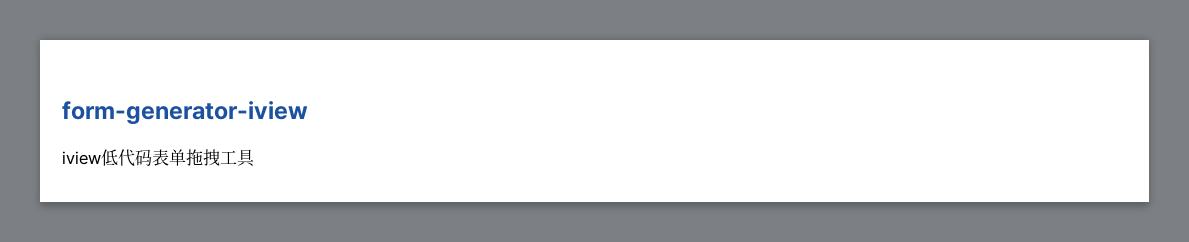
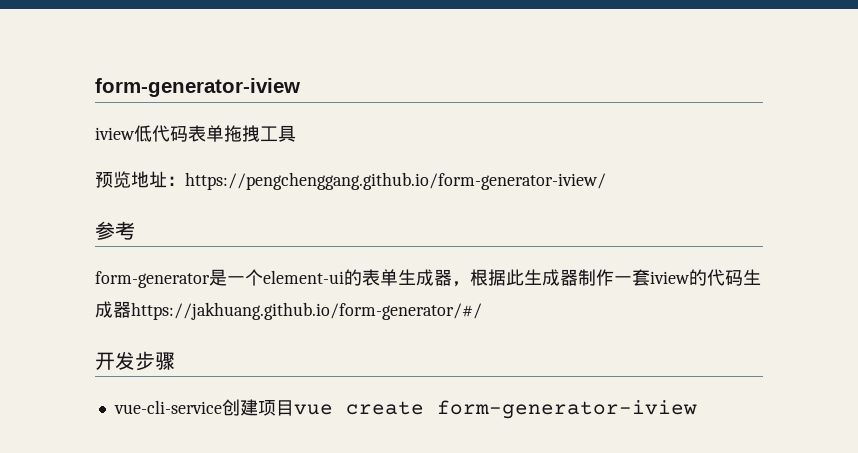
(255, 158) none -> [95,171,606,190] [95,221,135,240] [95,269,761,288] [95,301,482,320] [95,351,175,371] [113,399,697,419] // 预览地址：https://pengchenggang.github.io/form-generator-iview/ // 参考 // form-generator是一个element-ui的表单生成器，根据此生成器制作一套iview的代码生成器https://jakhuang.github.io/form-generator/#/ // 开发步骤 // vue-cli-service创建项目vue create form-generator-iview

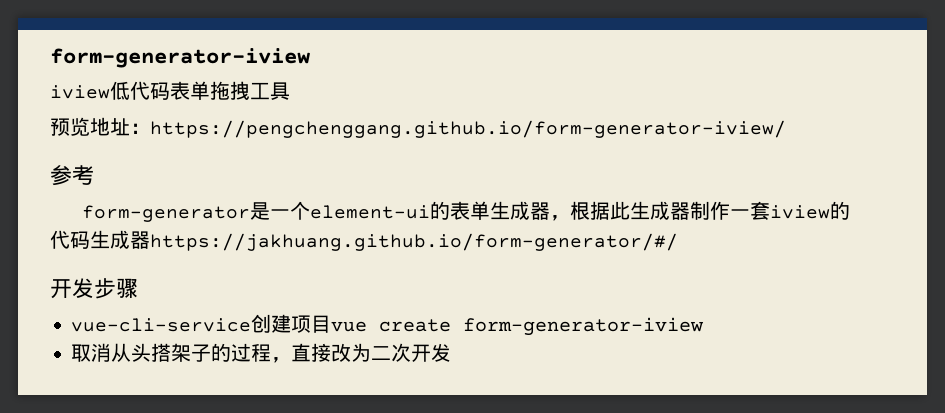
(697, 409) none -> [71,343,452,363] // 取消从头搭架子的过程，直接改为二次开发

